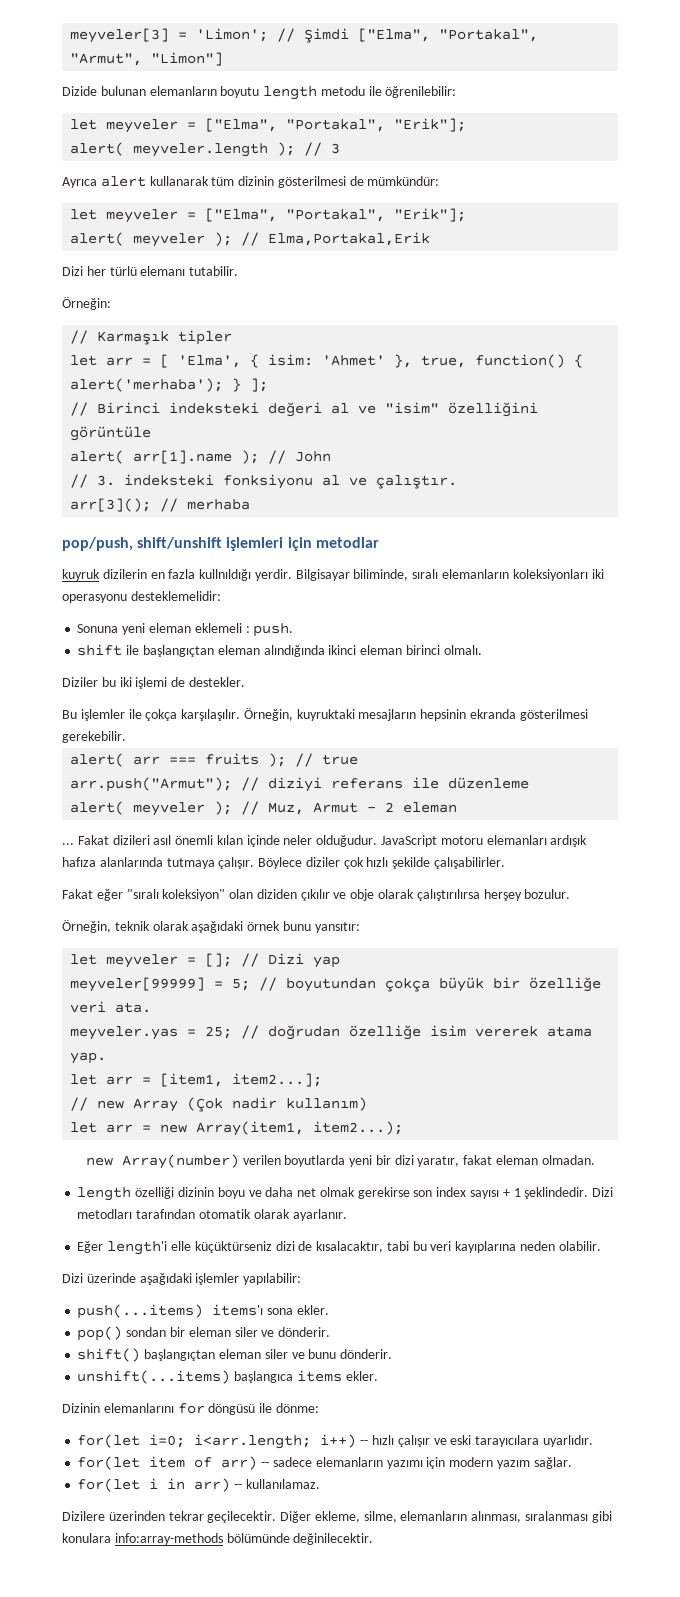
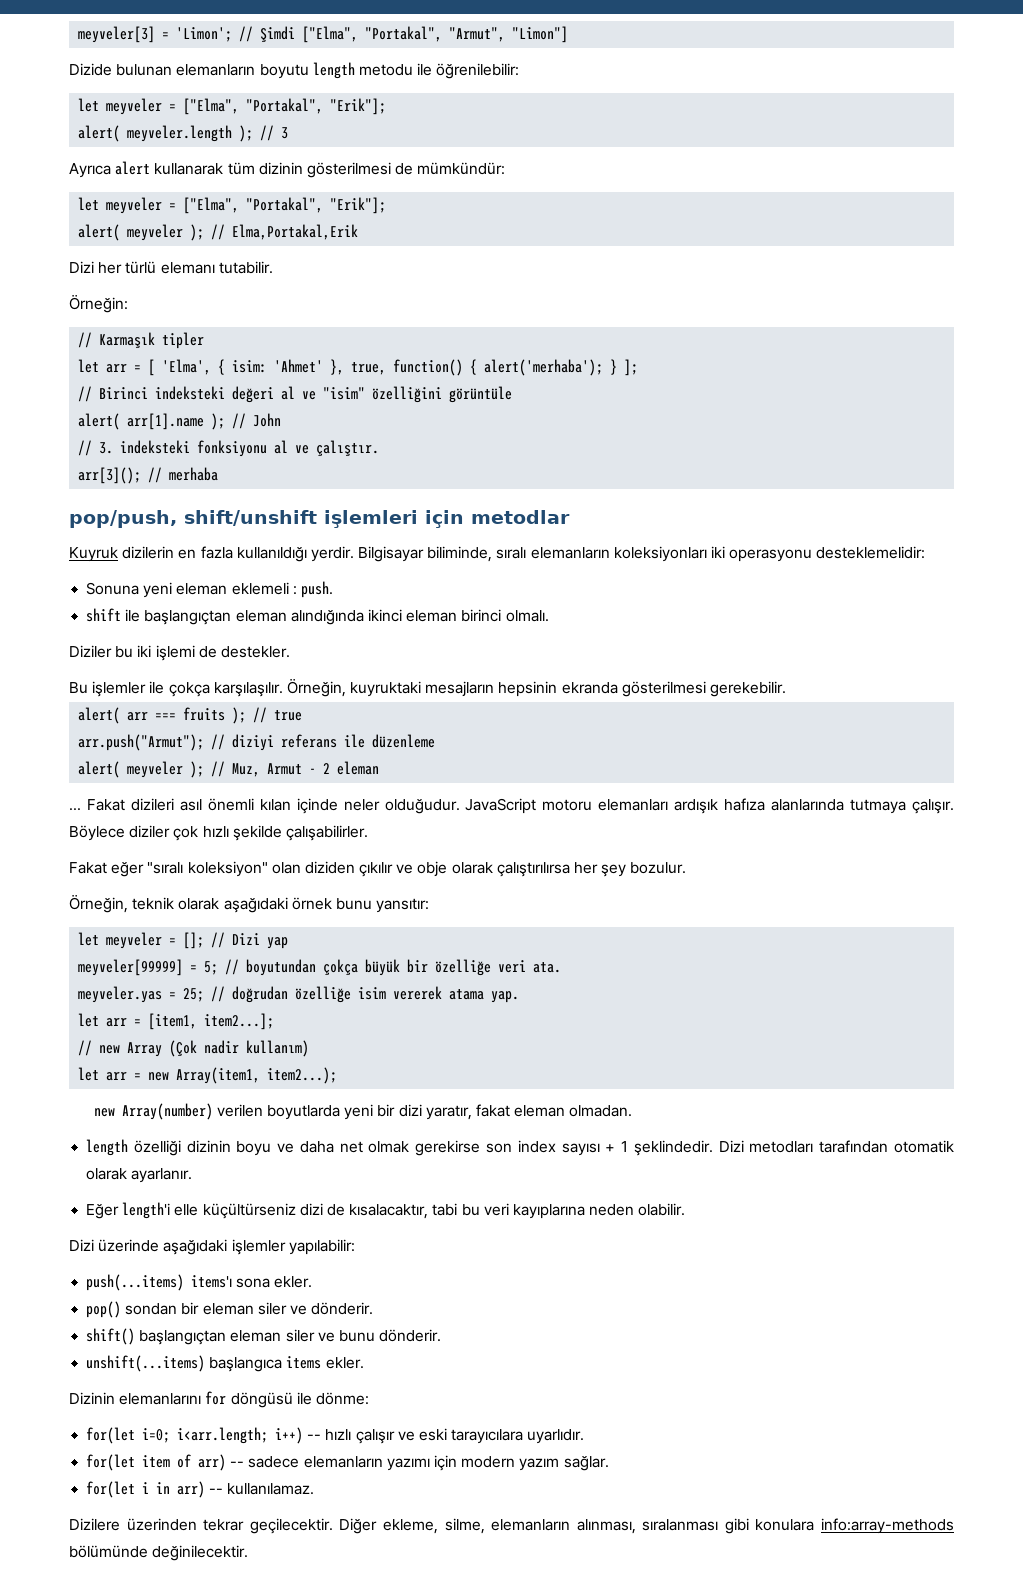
[62,569,100,581] kuyruk -> [69,547,118,562] Kuyruk
[199,569,252,581] kullnıldığı -> [236,547,307,562] kullanıldığı
[483,889,522,901] herşey -> [574,862,627,877] her şey
[194,1241,272,1253] küçüktürseniz -> [202,1203,296,1219] küçültürseniz

